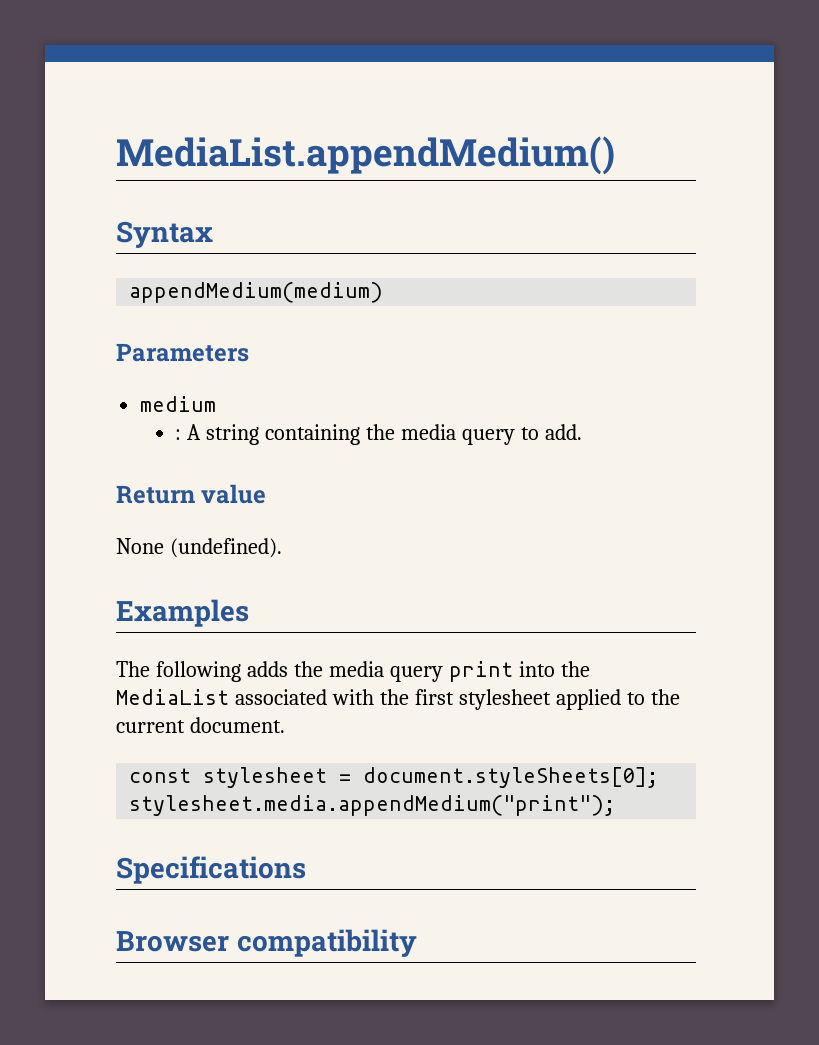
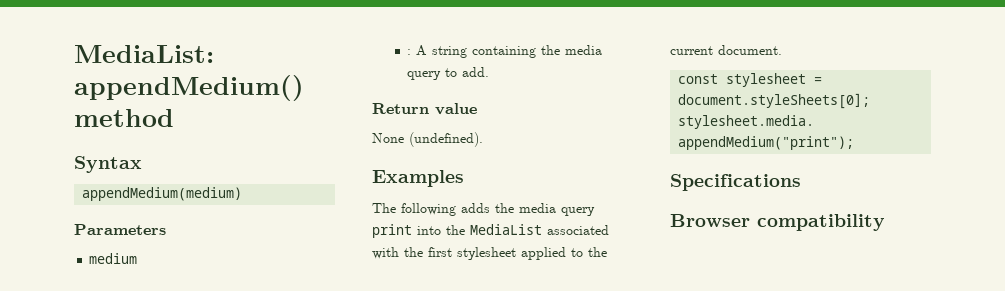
[116,136,615,175] MediaList.appendMedium() -> [74,45,214,63] [74,75,304,101] [74,109,174,127] MediaList: appendMedium() method

